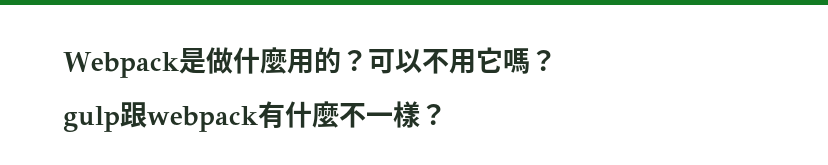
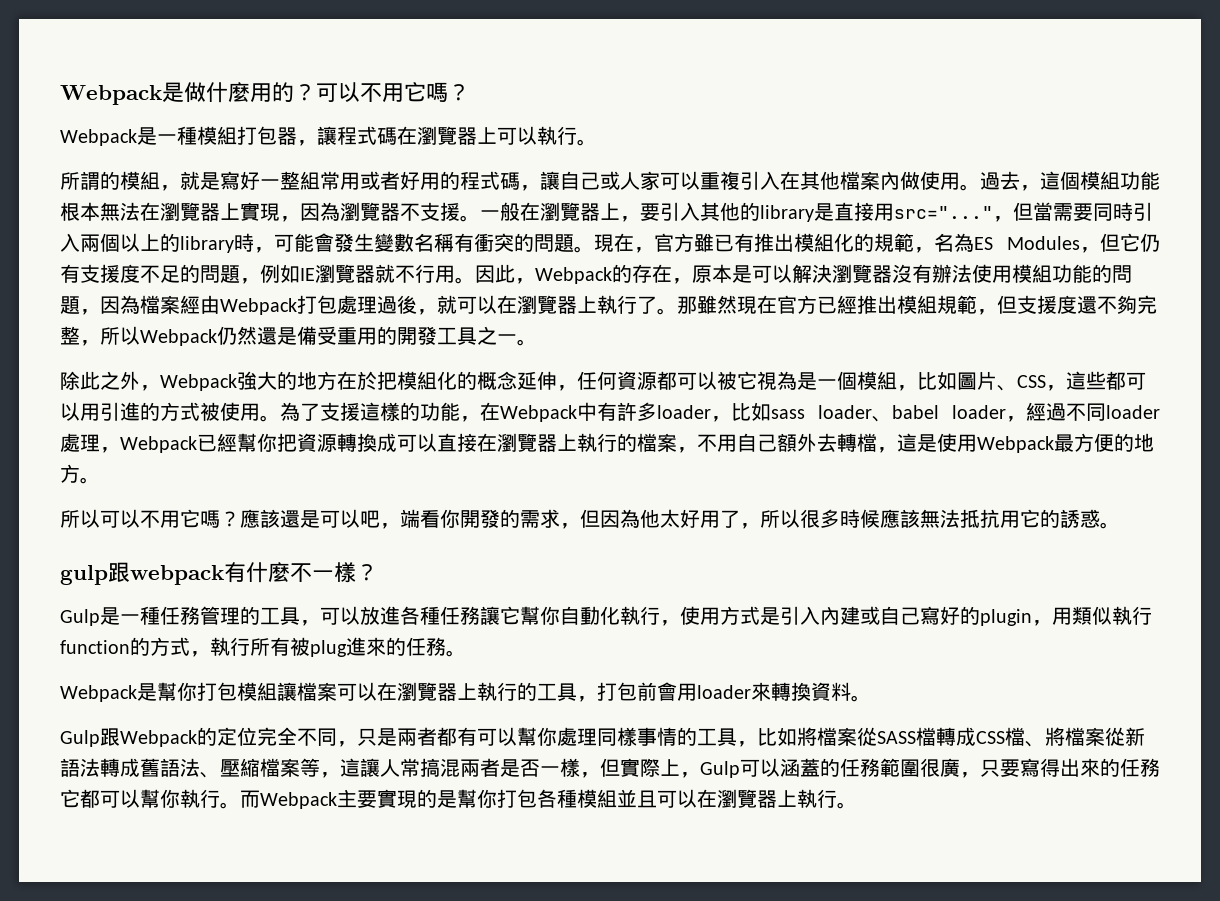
(557, 60) none -> [60,126,597,146] [60,171,1160,191] [60,202,1153,222] [60,233,1160,253] [60,264,1132,284] [60,295,1157,315] [60,326,537,346] [60,371,1146,391] [60,402,1160,422] [60,433,1154,453] [60,464,100,484] [60,509,1120,529] // Webpack是一種模組打包器，讓程式碼在瀏覽器上可以執行。 // 所謂的模組，就是寫好一整組常用或者好用的程式碼，讓自己或人家可以重複引入在其他檔案內做使用。過去，這個模組功能根本無法在瀏覽器上實現，因為瀏覽器不支援。一般在瀏覽器上，要引入其他的library是直接用src="..."，但當需要同時引入兩個以上的library時，可能會發生變數名稱有衝突的問題。現在，官方雖已有推出模組化的規範，名為ES Modules，但它仍有支援度不足的問題，例如IE瀏覽器就不行用。因此，Webpack的存在，原本是可以解決瀏覽器沒有辦法使用模組功能的問題，因為檔案經由Webpack打包處理過後，就可以在瀏覽器上執行了。那雖然現在官方已經推出模組規範，但支援度還不夠完整，所以Webpack仍然還是備受重用的開發工具之一。 // 除此之外，Webpack強大的地方在於把模組化的概念延伸，任何資源都可以被它視為是一個模組，比如圖片、CSS，這些都可以用引進的方式被使用。為了支援這樣的功能，在Webpack中有許多loader，比如sass loader、babel loader，經過不同loader處理，Webpack已經幫你把資源轉換成可以直接在瀏覽器上執行的檔案，不用自己額外去轉檔，這是使用Webpack最方便的地方。 // 所以可以不用它嗎？應該還是可以吧，端看你開發的需求，但因為他太好用了，所以很多時候應該無法抵抗用它的誘惑。
(447, 114) none -> [60,606,1152,626] [60,637,466,657] [60,682,871,702] [60,727,1145,747] [60,758,1160,778] [60,789,857,809] // Gulp是一種任務管理的工具，可以放進各種任務讓它幫你自動化執行，使用方式是引入內建或自己寫好的plugin，用類似執行function的方式，執行所有被plug進來的任務。 // Webpack是幫你打包模組讓檔案可以在瀏覽器上執行的工具，打包前會用loader來轉換資料。 // Gulp跟Webpack的定位完全不同，只是兩者都有可以幫你處理同樣事情的工具，比如將檔案從SASS檔轉成CSS檔、將檔案從新語法轉成舊語法、壓縮檔案等，這讓人常搞混兩者是否一樣，但實際上，Gulp可以涵蓋的任務範圍很廣，只要寫得出來的任務它都可以幫你執行。而Webpack主要實現的是幫你打包各種模組並且可以在瀏覽器上執行。

